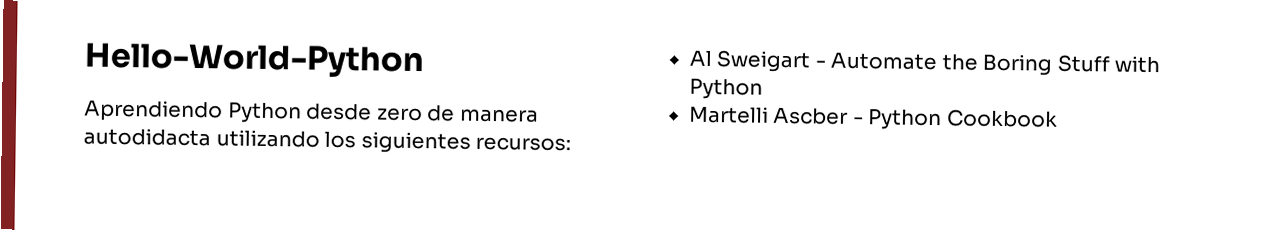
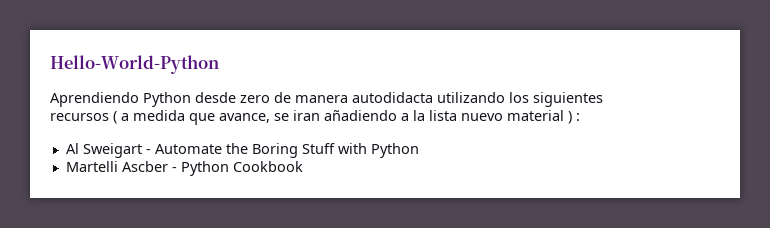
[475,136,572,152] recursos: -> [50,110,580,125] recursos ( a medida que avance, se iran añadiendo a la lista nuevo material ) :

